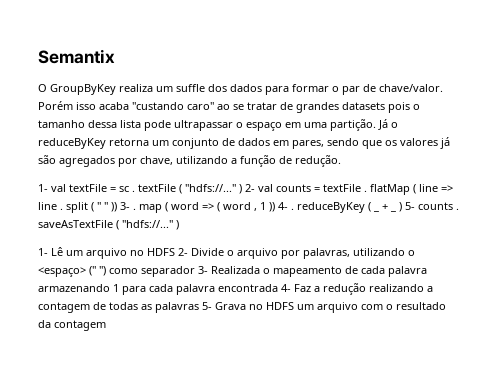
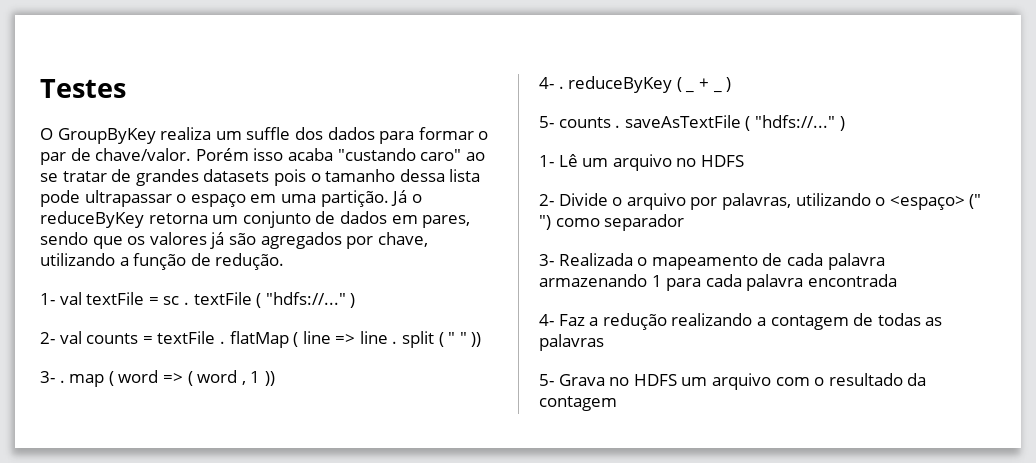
[38,49,115,64] Semantix -> [40,79,126,98] Testes
(242, 189) none -> (356, 300) //
(117, 207) none -> (482, 339) //
(275, 207) none -> (275, 378) //
(402, 207) none -> (732, 84) //
(175, 252) none -> (744, 161) //
(195, 271) none -> (685, 222) //
(278, 288) none -> (897, 280) //
(199, 307) none -> (604, 342) //

